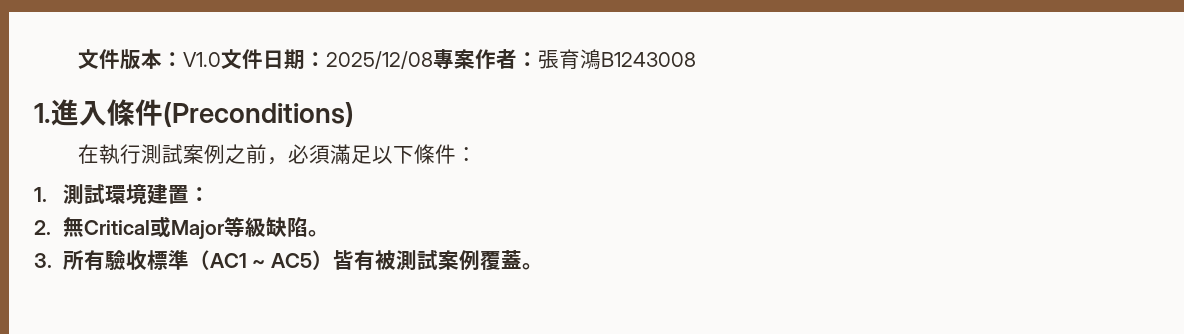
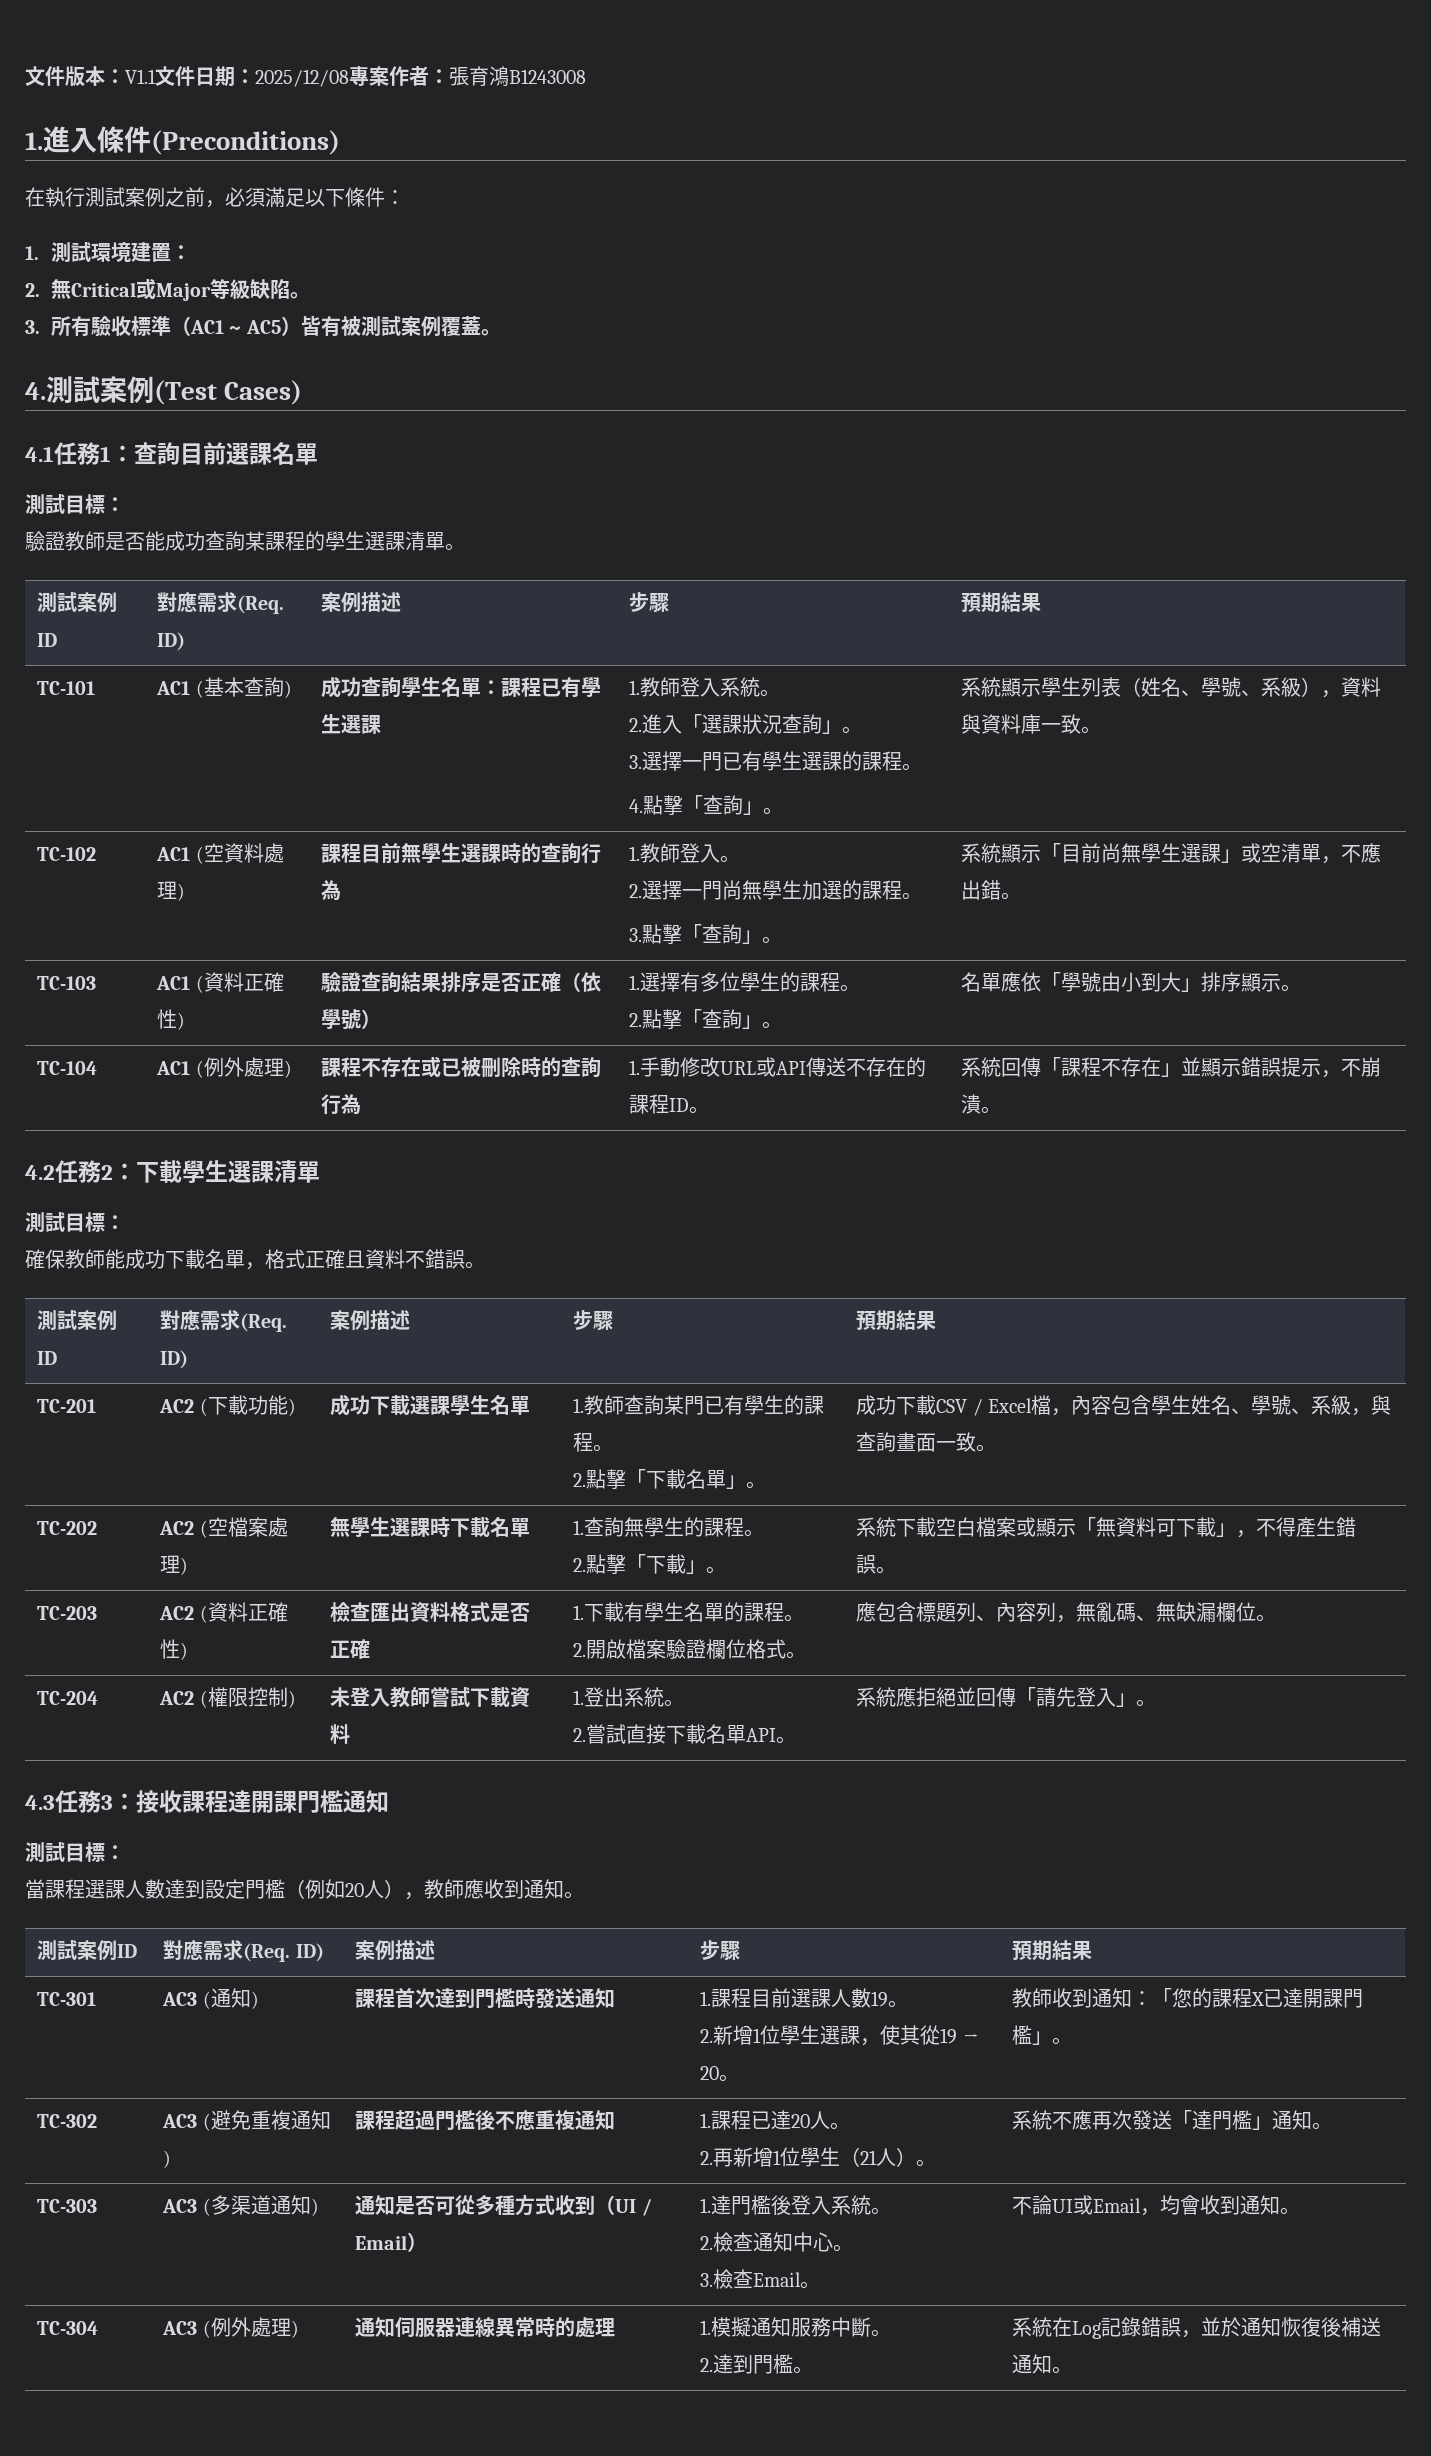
[182,52,221,67] V1.0 -> [125,69,156,84] V1.1
(543, 266) none -> [25,376,303,405] [25,442,318,465] [25,494,125,515] [25,531,465,552] [37,592,118,613] [37,633,58,647] [157,592,285,614] [157,632,186,651] [321,592,402,612] [629,592,670,612] [961,592,1042,613] [37,681,96,695] [156,677,292,698] [321,676,602,698] [321,714,382,734] [629,677,781,697] [629,714,863,735] [629,751,923,771] [629,795,784,816] [961,677,1382,698] [961,714,1102,734] [37,847,97,861] [156,843,284,864] [157,881,186,901] [321,843,602,864] [321,880,342,901] [629,843,741,863] [629,880,923,900] [629,924,783,945] [961,843,1382,864] [961,880,1022,900] [37,976,97,990] [156,972,284,993] [157,1009,186,1030] [321,972,602,993] [321,1009,382,1030] [629,972,861,992] [629,1009,783,1030] [961,972,1302,992] [37,1061,98,1075] [156,1057,292,1078] [321,1056,602,1078] [321,1094,362,1115] [629,1057,927,1077] [629,1094,710,1114] [961,1057,1382,1078] [961,1094,1002,1114] [25,1160,320,1183] [25,1212,125,1233] [25,1249,485,1270] [37,1310,118,1331] [37,1351,58,1365] [160,1310,288,1332] [160,1350,189,1369] [330,1310,411,1330] [573,1310,614,1330] [856,1310,937,1331] [37,1399,97,1413] [159,1395,296,1416] [330,1394,531,1416] [573,1395,825,1415] [573,1432,614,1452] [573,1469,767,1490] [856,1395,1392,1416] [856,1432,997,1452] [37,1521,98,1535] [159,1517,288,1538] [160,1555,189,1575] [330,1517,531,1537] [573,1517,765,1537] [573,1554,727,1575] [856,1517,1357,1538] [856,1555,897,1574] [37,1606,98,1620] [159,1602,288,1623] [160,1639,189,1660] [330,1602,531,1622] [330,1639,371,1659] [573,1602,805,1622] [573,1639,807,1660] [856,1602,1277,1623] [37,1691,99,1705] [159,1687,296,1708] [330,1687,531,1708] [330,1724,351,1744] [573,1687,685,1707] [573,1724,797,1744] [856,1687,1157,1707] [25,1790,389,1813] [25,1842,125,1863] [25,1879,584,1900] [37,1940,138,1961] [163,1940,324,1962] [355,1940,436,1960] [700,1940,741,1960] [1012,1940,1093,1961] [37,1992,97,2006] [162,1988,259,2009] [355,1988,616,2009] [700,1988,909,2008] [700,2025,979,2046] [700,2066,740,2082] [1012,1988,1364,2008] [1012,2025,1073,2045] [37,2114,98,2128] [162,2110,331,2131] [163,2150,172,2168] [355,2110,616,2131] [700,2110,851,2130] [700,2147,937,2167] [1012,2110,1333,2130] [37,2199,98,2213] [162,2195,319,2216] [355,2195,652,2216] [355,2232,428,2252] [700,2195,892,2215] [700,2232,854,2252] [700,2269,821,2289] [1012,2195,1301,2216] [37,2321,99,2335] [162,2317,299,2338] [355,2316,616,2338] [700,2317,892,2337] [700,2354,814,2374] [1012,2317,1382,2339] [1012,2354,1073,2374] // 4.測試案例(Test Cases) // 4.1任務1：查詢目前選課名單 // 測試目標： // 驗證教師是否能成功查詢某課程的學生選課清單。 // 測試案例ID | 對應需求(Req. ID) | 案例描述 | 步驟 | 預期結果 // TC-101 | AC1 (基本查詢) | 成功查詢學生名單：課程已有學生選課 | 1.教師登入系統。 // 2.進入「選課狀況查詢」。 // 3.選擇一門已有學生選課的課程。 // 4.點擊「查詢」。 | 系統顯示學生列表（姓名、學號、系級），資料與資料庫一致。 // TC-102 | AC1 (空資料處理) | 課程目前無學生選課時的查詢行為 | 1.教師登入。 // 2.選擇一門尚無學生加選的課程。 // 3.點擊「查詢」。 | 系統顯示「目前尚無學生選課」或空清單，不應出錯。 // TC-103 | AC1 (資料正確性) | 驗證查詢結果排序是否正確（依學號） | 1.選擇有多位學生的課程。 // 2.點擊「查詢」。 | 名單應依「學號由小到大」排序顯示。 // TC-104 | AC1 (例外處理) | 課程不存在或已被刪除時的查詢行為 | 1.手動修改URL或API傳送不存在的課程ID。 | 系統回傳「課程不存在」並顯示錯誤提示，不崩潰。 // 4.2任務2：下載學生選課清單 // 測試目標： // 確保教師能成功下載名單，格式正確且資料不錯誤。 // 測試案例ID | 對應需求(Req. ID) | 案例描述 | 步驟 | 預期結果 // TC-201 | AC2 (下載功能) | 成功下載選課學生名單 | 1.教師查詢某門已有學生的課程。 // 2.點擊「下載名單」。 | 成功下載CSV / Excel檔，內容包含學生姓名、學號、系級，與查詢畫面一致。 // TC-202 | AC2 (空檔案處理) | 無學生選課時下載名單 | 1.查詢無學生的課程。 // 2.點擊「下載」。 | 系統下載空白檔案或顯示「無資料可下載」，不得產生錯誤。 // TC-203 | AC2 (資料正確性) | 檢查匯出資料格式是否正確 | 1.下載有學生名單的課程。 // 2.開啟檔案驗證欄位格式。 | 應包含標題列、內容列，無亂碼、無缺漏欄位。 // TC-204 | AC2 (權限控制) | 未登入教師嘗試下載資料 | 1.登出系統。 // 2.嘗試直接下載名單API。 | 系統應拒絕並回傳「請先登入」。 // 4.3任務3：接收課程達開課門檻通知 // 測試目標： // 當課程選課人數達到設定門檻（例如20人），教師應收到通知。 // 測試案例ID | 對應需求(Req. ID) | 案例描述 | 步驟 | 預期結果 // TC-301 | AC3 (通知) | 課程首次達到門檻時發送通知 | 1.課程目前選課人數19。 // 2.新增1位學生選課，使其從19 → 20。 | 教師收到通知：「您的課程X已達開課門檻」。 // TC-302 | AC3 (避免重複通知) | 課程超過門檻後不應重複通知 | 1.課程已達20人。 // 2.再新增1位學生（21人）。 | 系統不應再次發送「達門檻」通知。 // TC-303 | AC3 (多渠道通知) | 通知是否可從多種方式收到（UI / Email） | 1.達門檻後登入系統。 // 2.檢查通知中心。 // 3.檢查Email。 | 不論UI或Email，均會收到通知。 // TC-304 | AC3 (例外處理) | 通知伺服器連線異常時的處理 | 1.模擬通知服務中斷。 // 2.達到門檻。 | 系統在Log記錄錯誤，並於通知恢復後補送通知。

